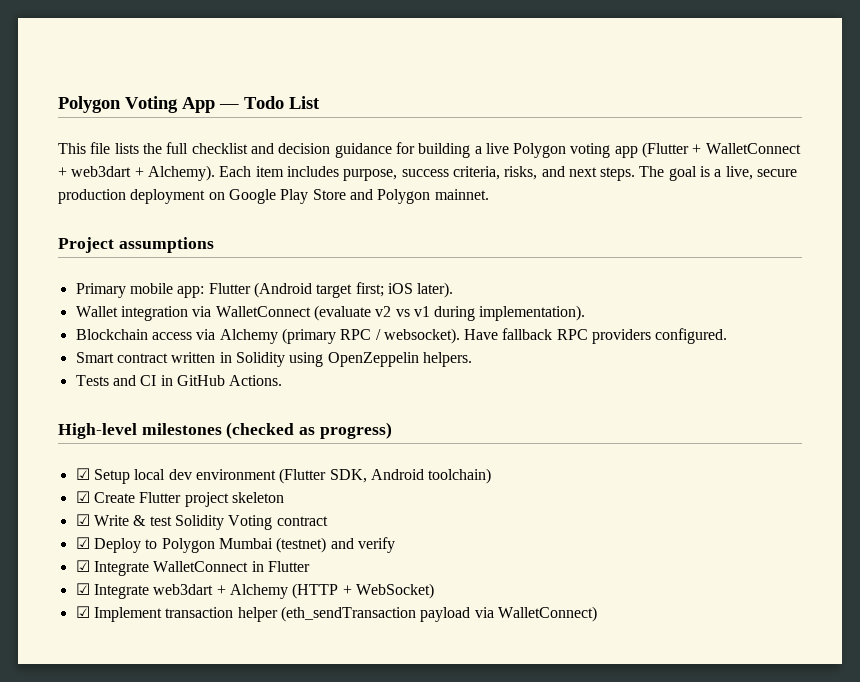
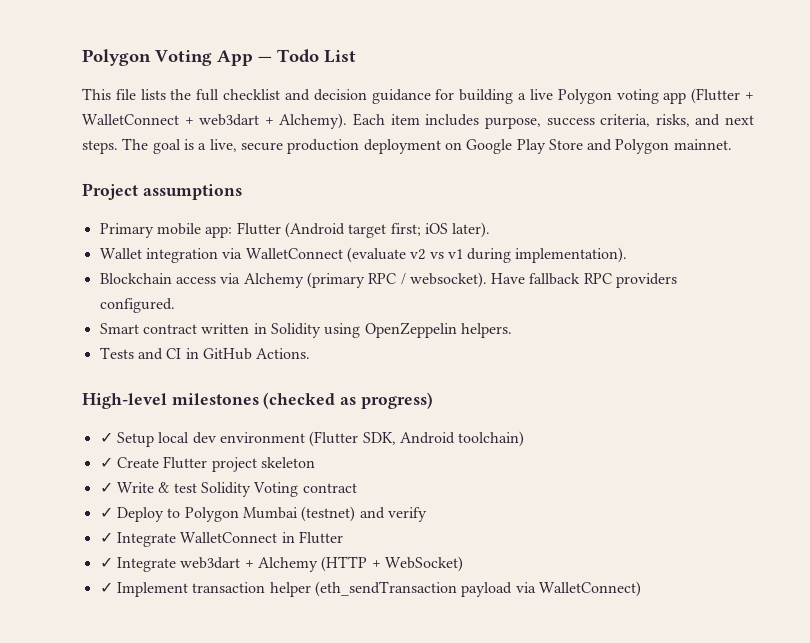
[75,468,90,480] ☑ -> [99,432,113,443] ✓
[75,491,90,503] ☑ -> [99,457,113,468] ✓
[75,514,90,526] ☑ -> [99,482,113,493] ✓
[75,537,90,549] ☑ -> [99,507,113,518] ✓
[75,560,90,572] ☑ -> [99,532,113,543] ✓
[75,583,90,595] ☑ -> [99,557,113,568] ✓
[75,606,90,618] ☑ -> [99,582,113,593] ✓

